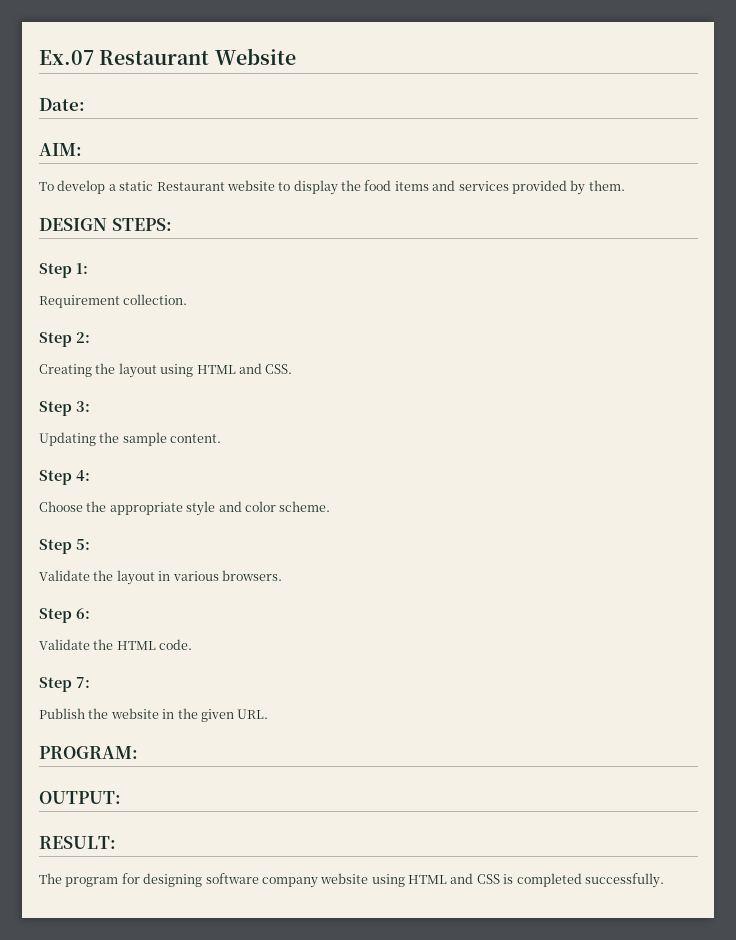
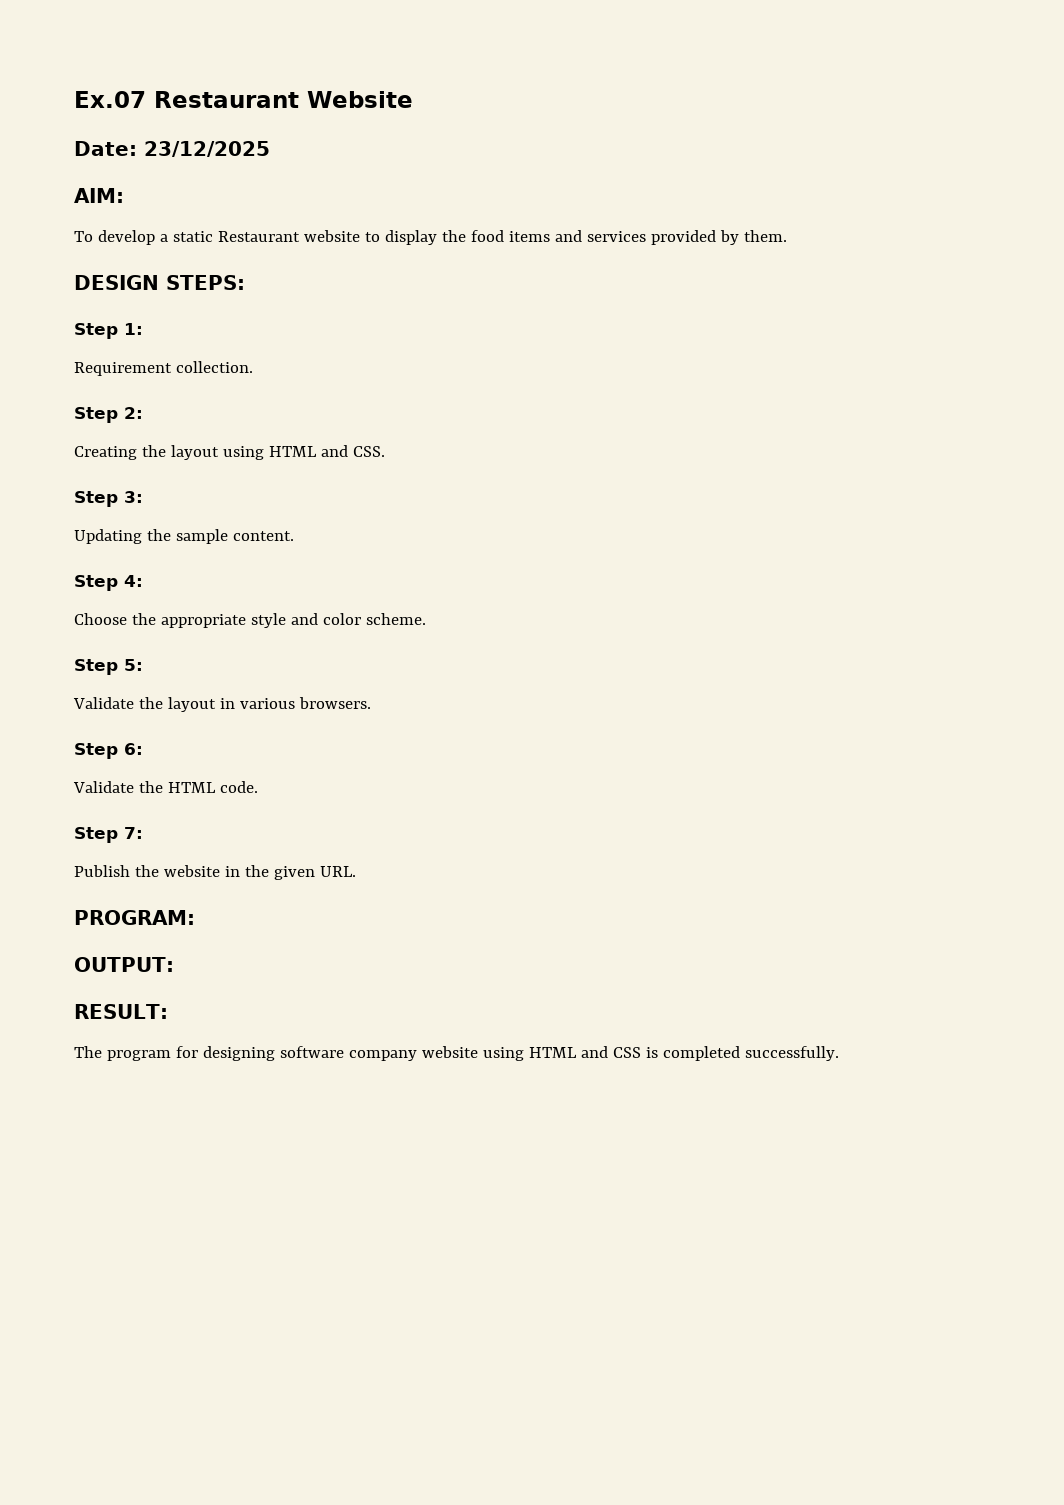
(85, 104) none -> [144,141,270,157] 23/12/2025

